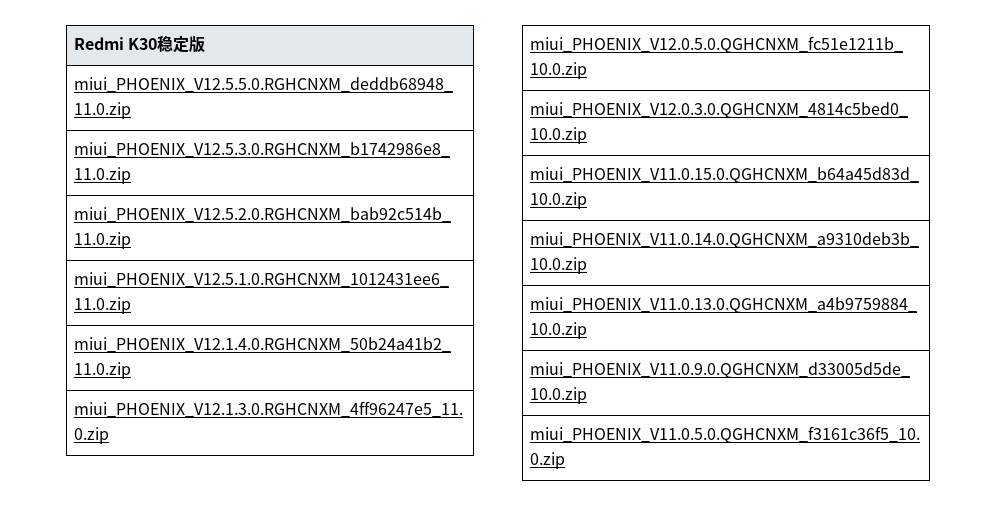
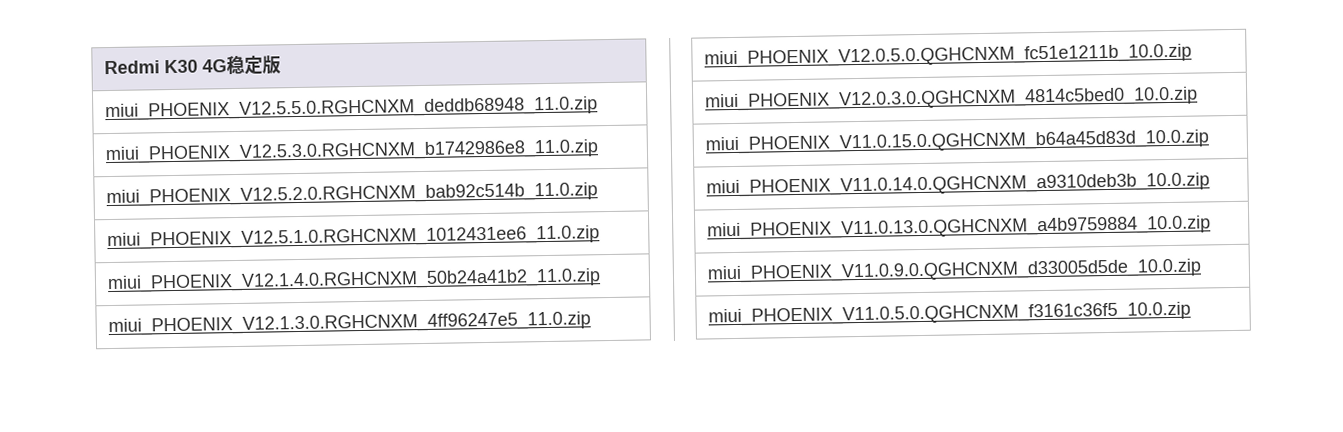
(158, 44) none -> [202,59,228,73] 4G

